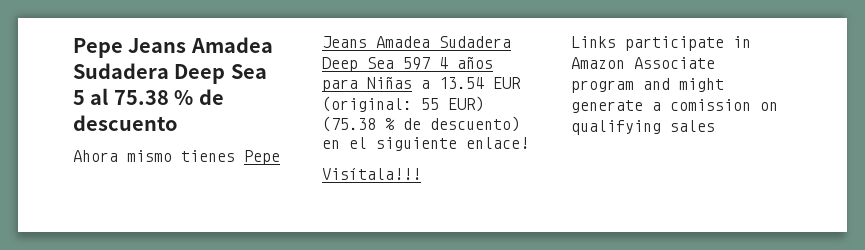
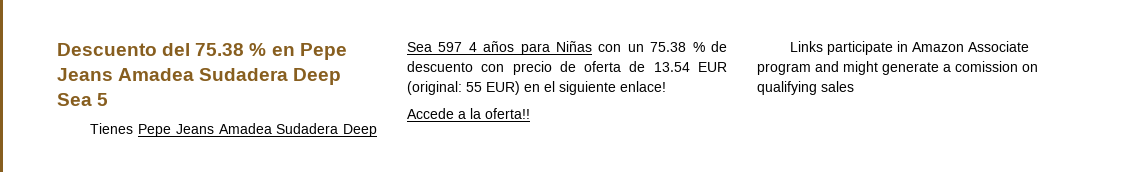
(73, 48) none -> [57,43,295,56] Descuento del 75.38 % en
[90,88,224,105] [73,115,178,131] [73,150,235,162] al 75.38 % de descuento // Ahora mismo tienes -> [90,123,134,134] // Tienes
[421,80,430,89] a -> [598,41,727,52] [407,61,646,75] con un 75.38 % de descuento con precio de oferta de
[322,116,520,132] (75.38 % de descuento) -> (520, 88) none
[322,168,421,180] Visítala!!! -> [407,108,530,119] Accede a la oferta!!

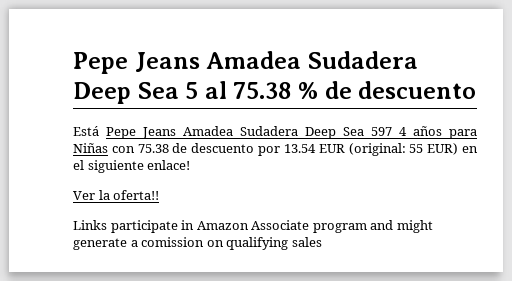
[57,43,295,56] Descuento del 75.38 % en -> (73, 63) none
[90,123,134,134] // Tienes -> [204,81,477,99] [73,126,99,136] al 75.38 % de descuento // Está
[627,41,727,52] [407,61,646,75] un 75.38 % de descuento con precio de oferta de -> [137,143,281,156] 75.38 de descuento por
[407,108,466,119] Accede a -> [73,191,95,200] Ver

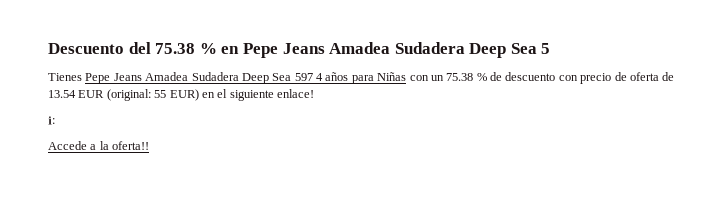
(73, 63) none -> [48,42,240,54] Descuento del 75.38 % en
[204,81,477,99] [73,126,99,136] al 75.38 % de descuento // Está -> [48,73,82,81] // Tienes
[137,143,281,156] 75.38 de descuento por -> [430,72,675,84] un 75.38 % de descuento con precio de oferta de
[73,191,95,200] Ver -> [48,116,55,125] [48,141,97,150] ℹ: // Accede a
[73,220,433,233] [73,237,322,250] // Links participate in Amazon Associate program and might generate a comission on qualifying sales -> (150, 145) none

